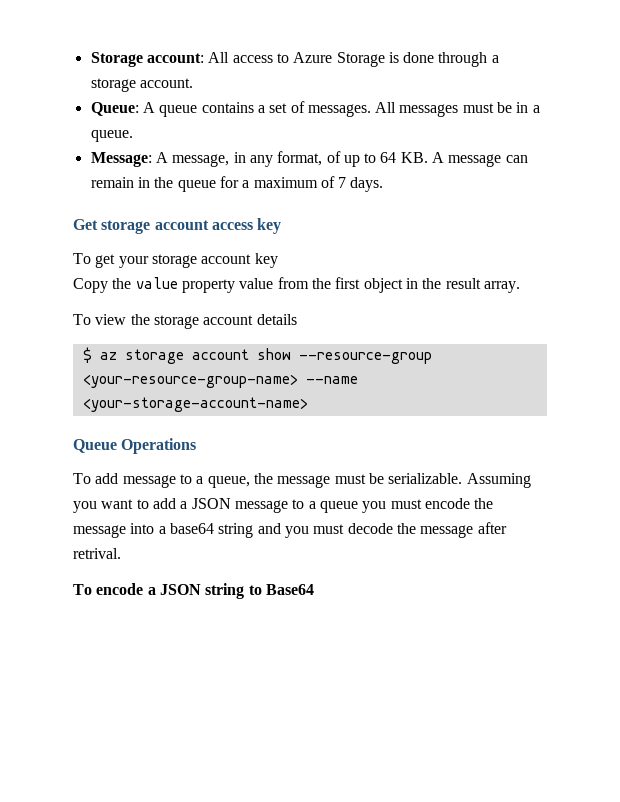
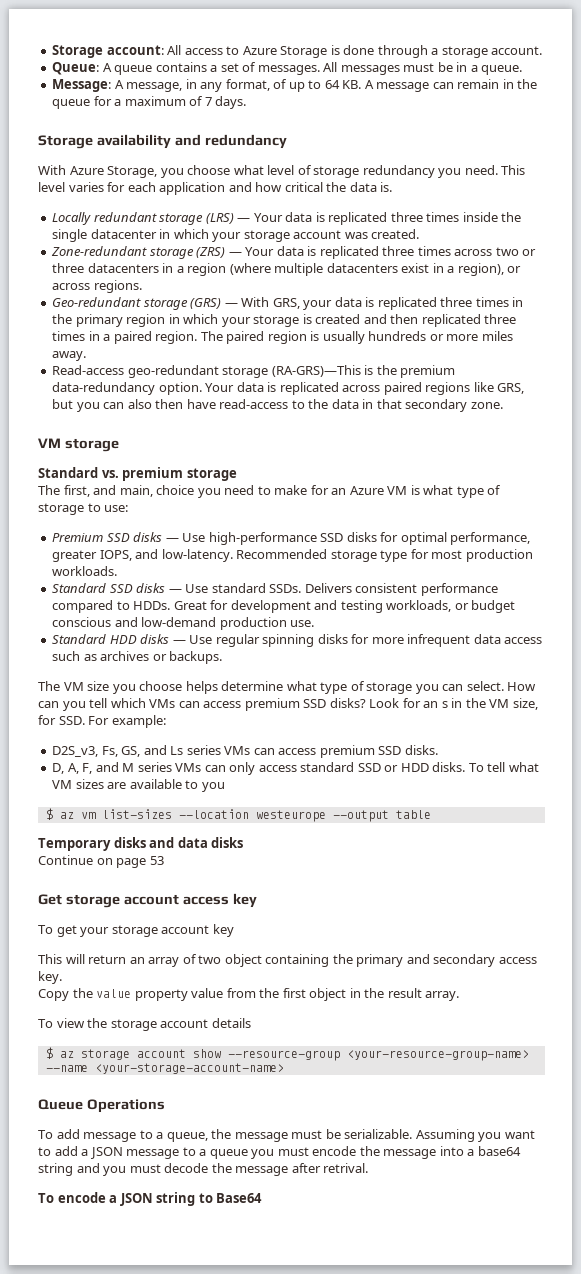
(384, 184) none -> [38,134,287,149] [38,165,526,178] [38,182,393,195] [52,212,522,225] [52,229,420,242] [51,246,537,259] [52,263,522,276] [52,280,142,293] [52,297,524,310] [52,314,517,327] [52,331,513,344] [52,351,87,361] [52,365,456,378] [52,382,525,395] [52,399,503,412] [38,438,119,452] [38,467,237,481] [38,485,502,498] [38,503,129,515] [52,532,531,545] [52,549,533,562] [52,566,118,576] [52,583,498,596] [52,600,516,613] [52,617,315,630] [52,634,543,647] [52,651,223,664] [38,681,537,694] [38,698,538,711] [38,715,166,728] [52,745,438,758] [52,762,539,775] [52,779,225,792] [45,808,431,822] [38,837,244,851] [38,855,164,868] // Storage availability and redundancy // With Azure Storage, you choose what level of storage redundancy you need. This level varies for each application and how critical the data is. // Locally redundant storage (LRS) — Your data is replicated three times inside the single datacenter in which your storage account was created. // Zone-redundant storage (ZRS) — Your data is replicated three times across two or three datacenters in a region (where multiple datacenters exist in a region), or across regions. // Geo-redundant storage (GRS) — With GRS, your data is replicated three times in the primary region in which your storage is created and then replicated three times in a paired region. The paired region is usually hundreds or more miles away. // Read-access geo-redundant storage (RA-GRS)—This is the premium data-redundancy option. Your data is replicated across paired regions like GRS, but you can also then have read-access to the data in that secondary zone. // VM storage // Standard vs. premium storage // The first, and main, choice you need to make for an Azure VM is what type of storage to use: // Premium SSD disks — Use high-performance SSD disks for optimal performance, greater IOPS, and low-latency. Recommended storage type for most production workloads. // Standard SSD disks — Use standard SSDs. Delivers consistent performance compared to HDDs. Great for development and testing workloads, or budget conscious and low-demand production use. // Standard HDD disks — Use regular spinning disks for more infrequent data access such as archives or backups. // The VM size you choose helps determine what type of storage you can select. How can you tell which VMs can access premium SSD disks? Look for an s in the VM size, for SSD. For example: // D2S_v3, Fs, GS, and Ls series VMs can access premium SSD disks. // D, A, F, and M series VMs can only access standard SSD or HDD disks. To tell what VM sizes are available to you // $ az vm list-sizes --location westeurope --output table // Temporary disks and data disks // Continue on page 53
(278, 260) none -> [38,954,537,967] [38,971,62,984] // This will return an array of two object containing the primary and secondary access key.

